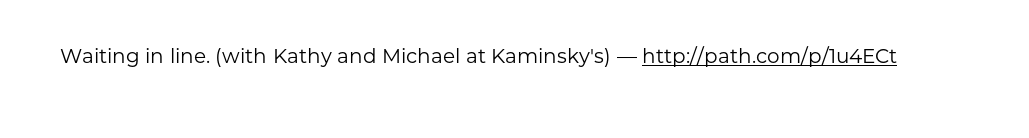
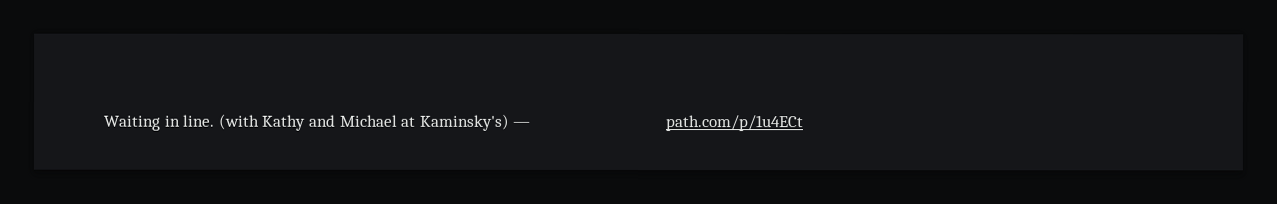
[641,46,897,67] http://path.com/p/1u4ECt -> [665,115,803,132] path.com/p/1u4ECt

